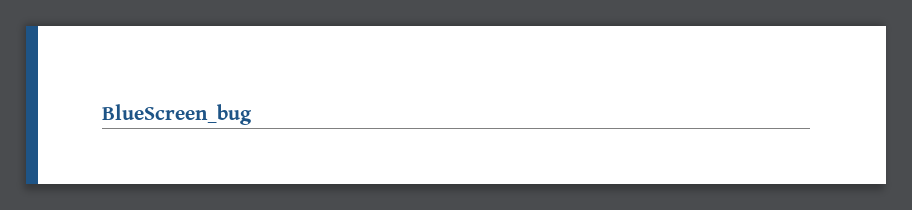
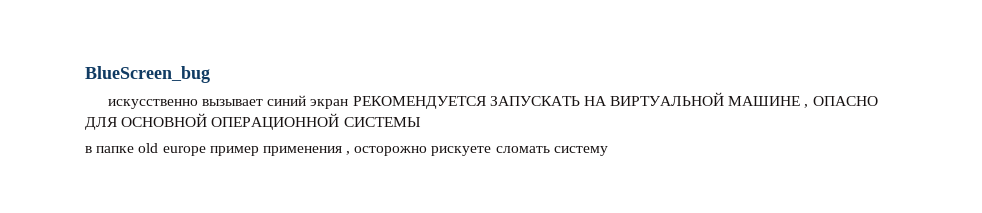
(252, 114) none -> [107,92,878,109] [85,113,421,130] [85,143,608,156] // искусственно вызывает синий экран РЕКОМЕНДУЕТСЯ ЗАПУСКАТЬ НА ВИРТУАЛЬНОЙ МАШИНЕ , ОПАСНО ДЛЯ ОСНОВНОЙ ОПЕРАЦИОННОЙ СИСТЕМЫ // в папке old europe пример применения , осторожно рискуете сломать систему

